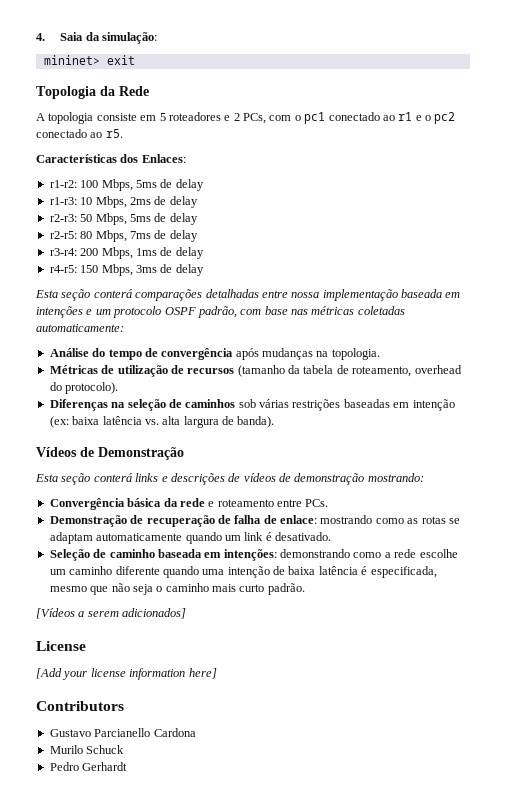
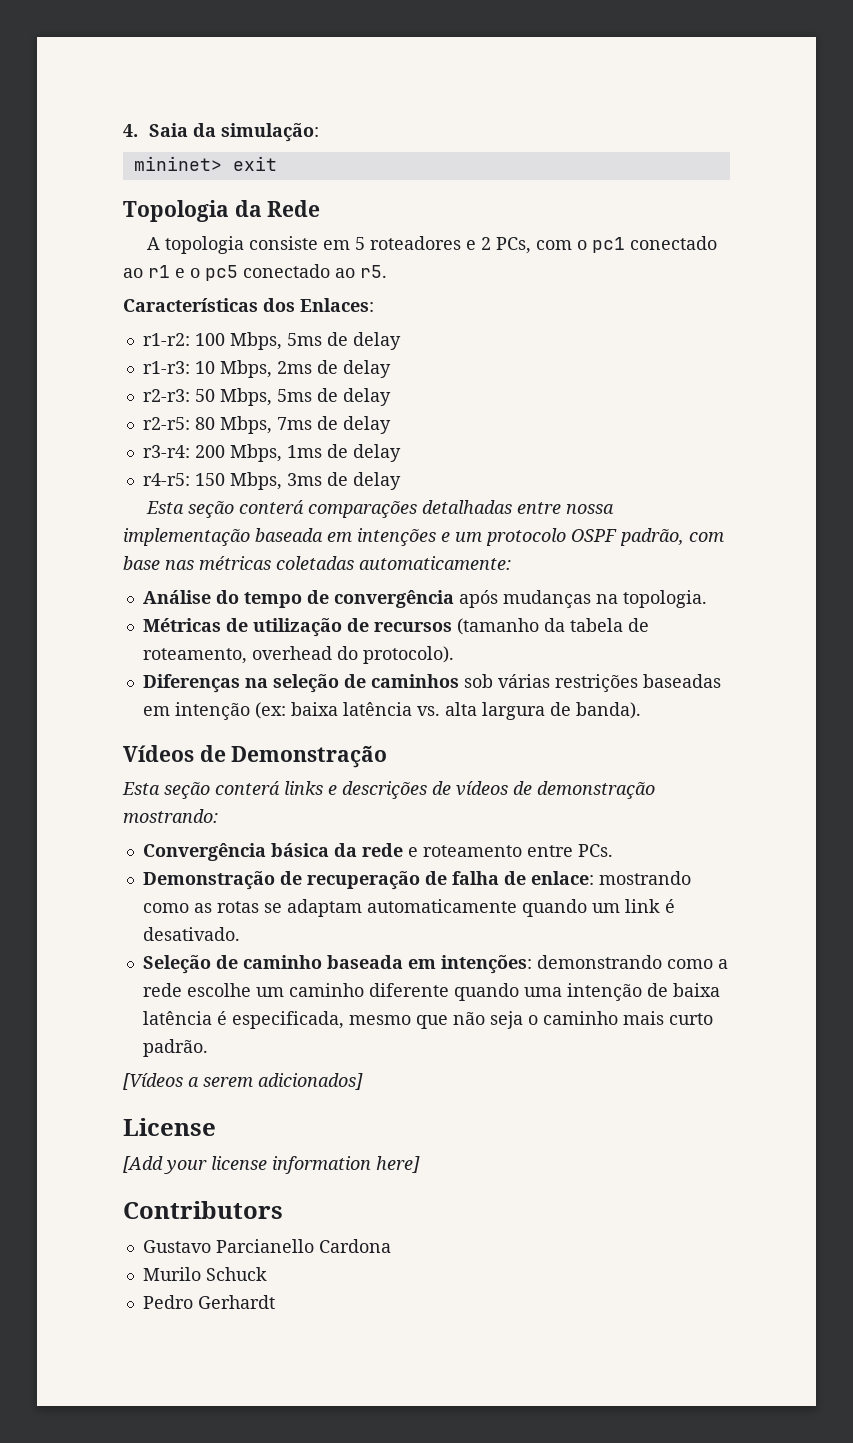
[434,112,456,124] pc2 -> [205,265,238,281] pc5

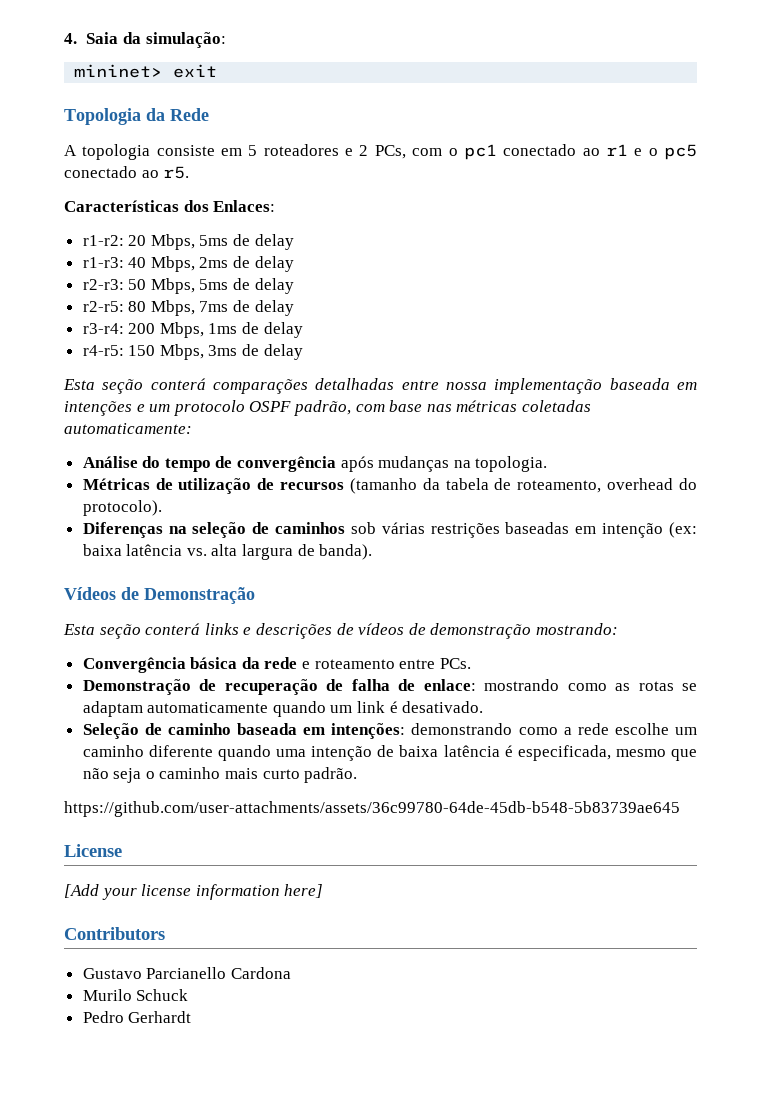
[194,333,225,346] 100 -> [128,235,147,246] 20
[194,361,215,374] 10 -> [128,257,147,268] 40
[123,1073,363,1090] [Vídeos a serem adicionados] -> [64,801,680,817] https://github.com/user-attachments/assets/36c99780-64de-45db-b548-5b83739ae645

